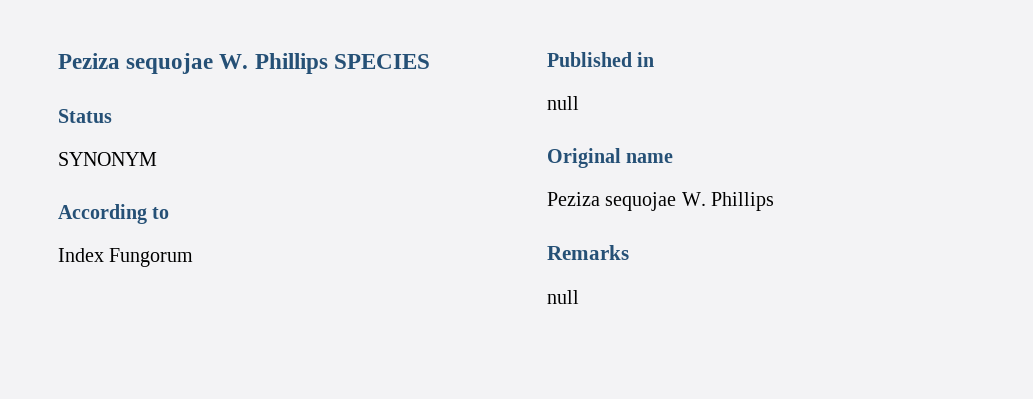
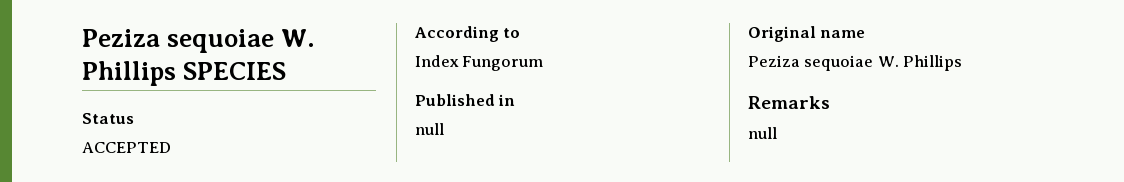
[58,53,214,74] Peziza sequojae -> [82,29,275,53] Peziza sequoiae
[58,152,157,166] SYNONYM -> [82,142,171,153] ACCEPTED
[605,192,677,211] sequojae -> [804,55,874,71] sequoiae

